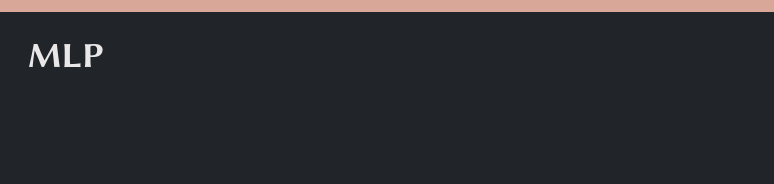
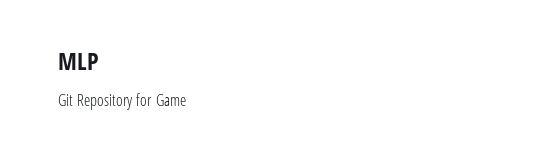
(104, 56) none -> [58,93,186,110] // Git Repository for Game

